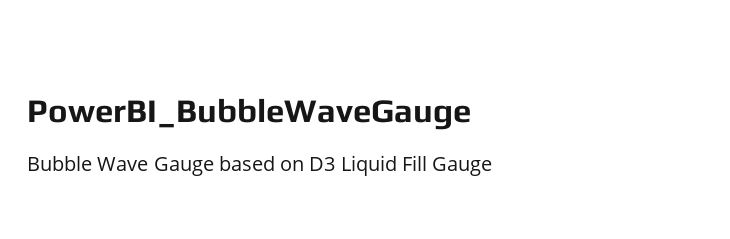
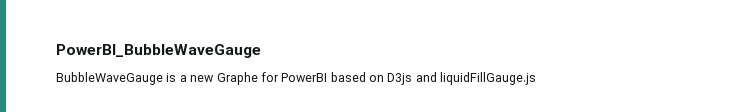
[27,155,493,176] Bubble Wave Gauge based on D3 Liquid Fill Gauge -> [56,72,537,85] BubbleWaveGauge is a new Graphe for PowerBI based on D3js and liquidFillGauge.js

